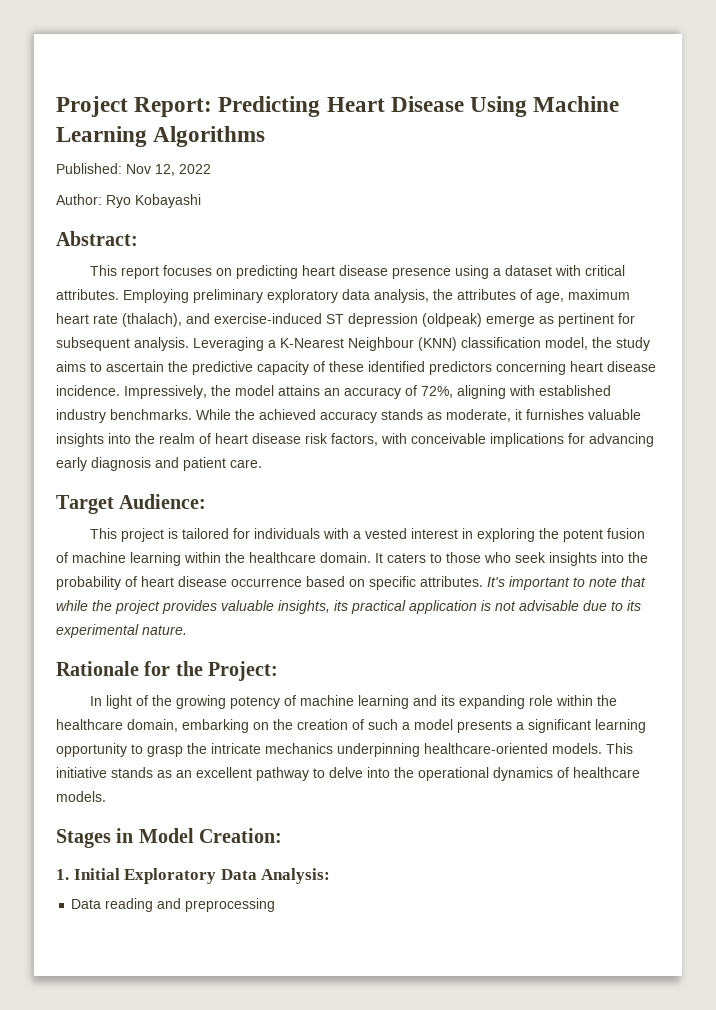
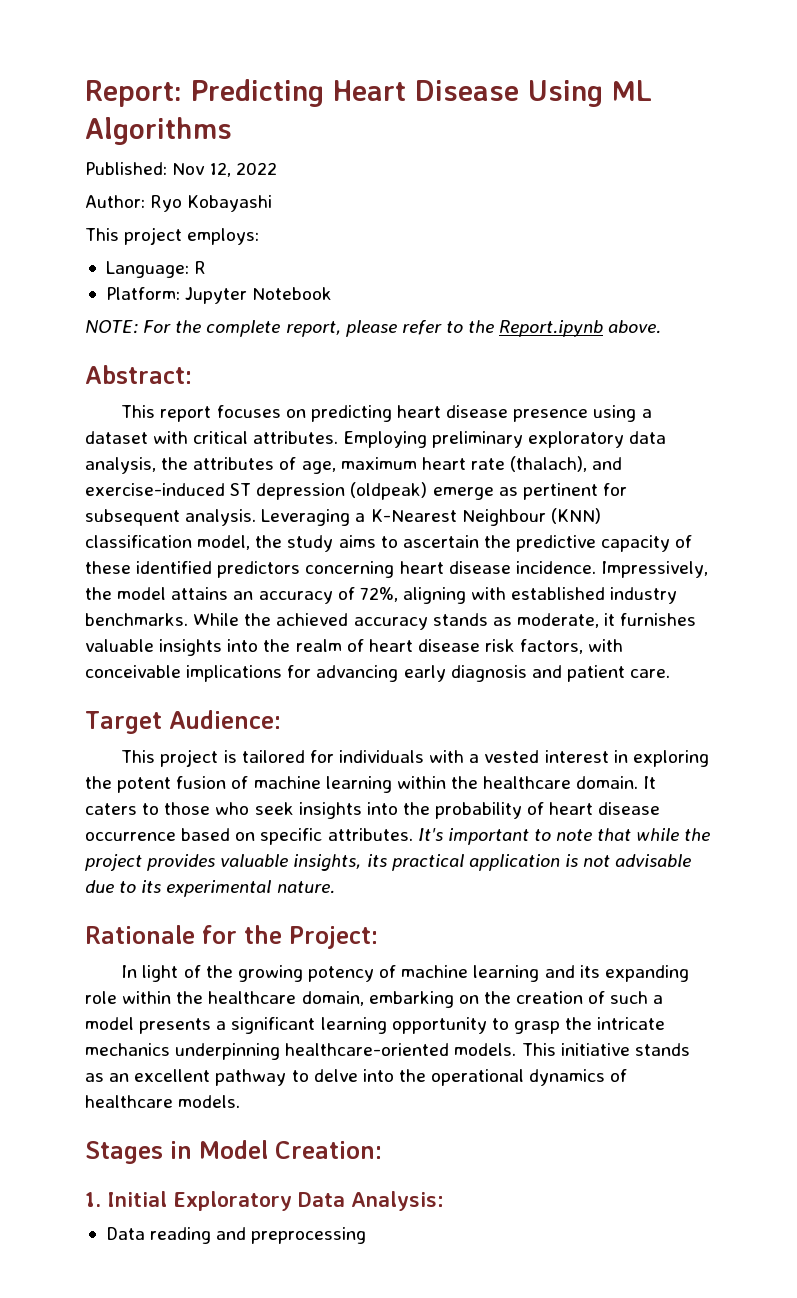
[56,96,128,117] Project -> (85, 93) none
[533,96,620,112] [56,126,147,147] Machine Learning -> [612,80,652,101] ML
(201, 201) none -> [85,227,260,245] [105,261,207,278] [105,287,333,304] [85,320,662,337] // This project employs: // Language: R // Platform: Jupyter Notebook // NOTE: For the complete report, please refer to the Report.ipynb above.

